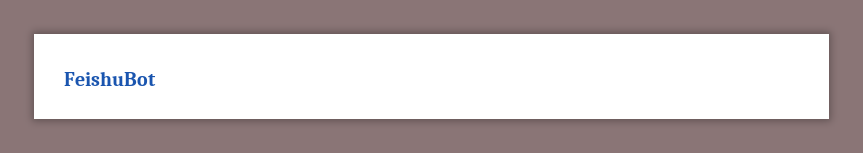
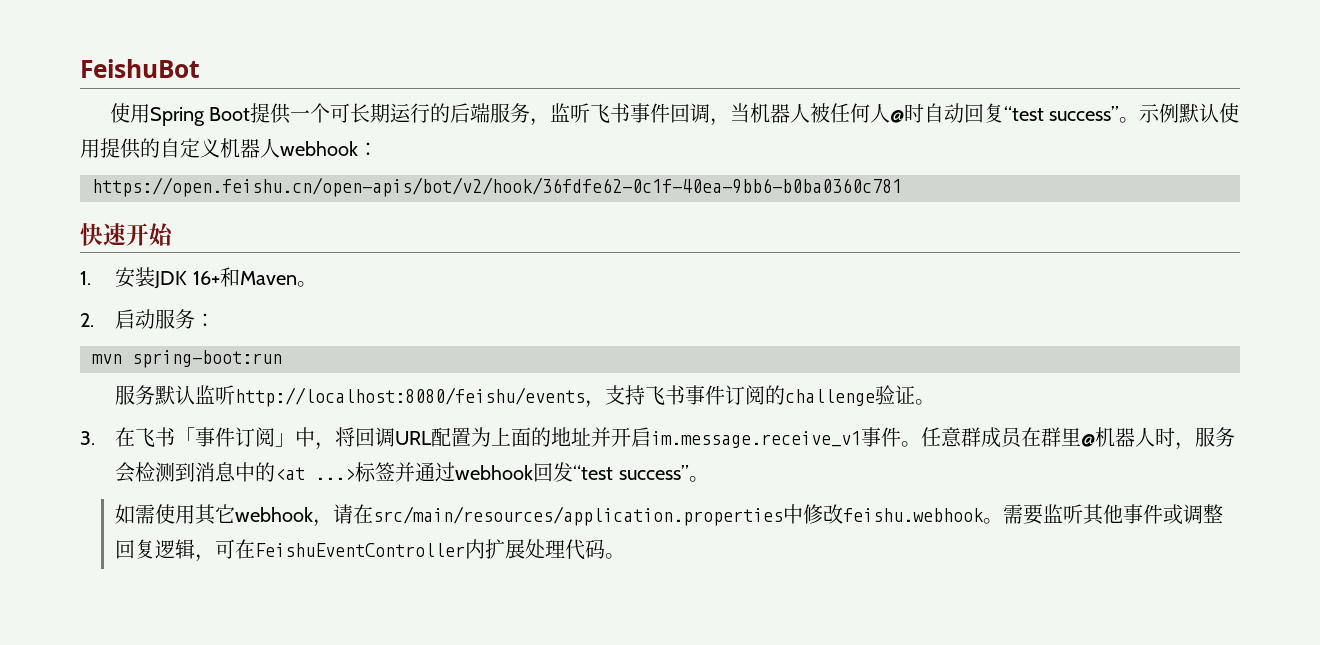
(156, 78) none -> [109,103,1240,126] [80,138,378,159] [92,177,902,197] [80,223,174,246] [80,267,317,289] [80,309,216,329] [92,350,282,368] [115,385,936,408] [80,427,1236,450] [115,462,709,483] [115,504,1224,527] [115,539,626,562] // 使用Spring Boot提供一个可长期运行的后端服务，监听飞书事件回调，当机器人被任何人@时自动回复“test success”。示例默认使用提供的自定义机器人webhook： // https://open.feishu.cn/open-apis/bot/v2/hook/36fdfe62-0c1f-40ea-9bb6-b0ba0360c781 // 快速开始 // 1.安装JDK 16+和Maven。 // 2.启动服务： // mvn spring-boot:run // 服务默认监听http://localhost:8080/feishu/events，支持飞书事件订阅的challenge验证。 // 3.在飞书「事件订阅」中，将回调URL配置为上面的地址并开启im.message.receive_v1事件。任意群成员在群里@机器人时，服务会检测到消息中的<at ...>标签并通过webhook回发“test success”。 // 如需使用其它webhook，请在src/main/resources/application.properties中修改feishu.webhook。需要监听其他事件或调整回复逻辑，可在FeishuEventController内扩展处理代码。

